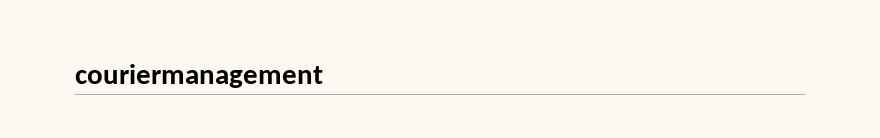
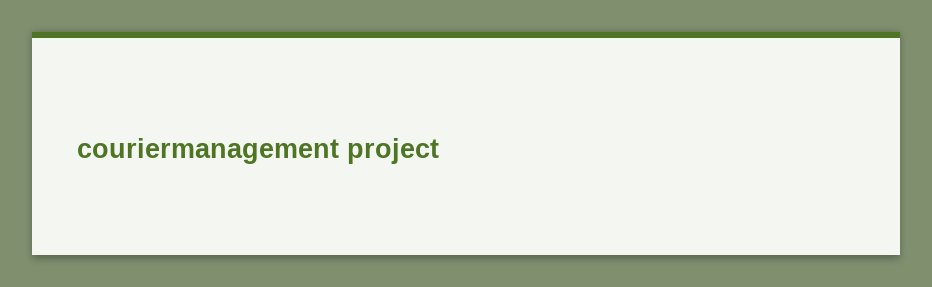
(323, 76) none -> [347,138,439,164] project

